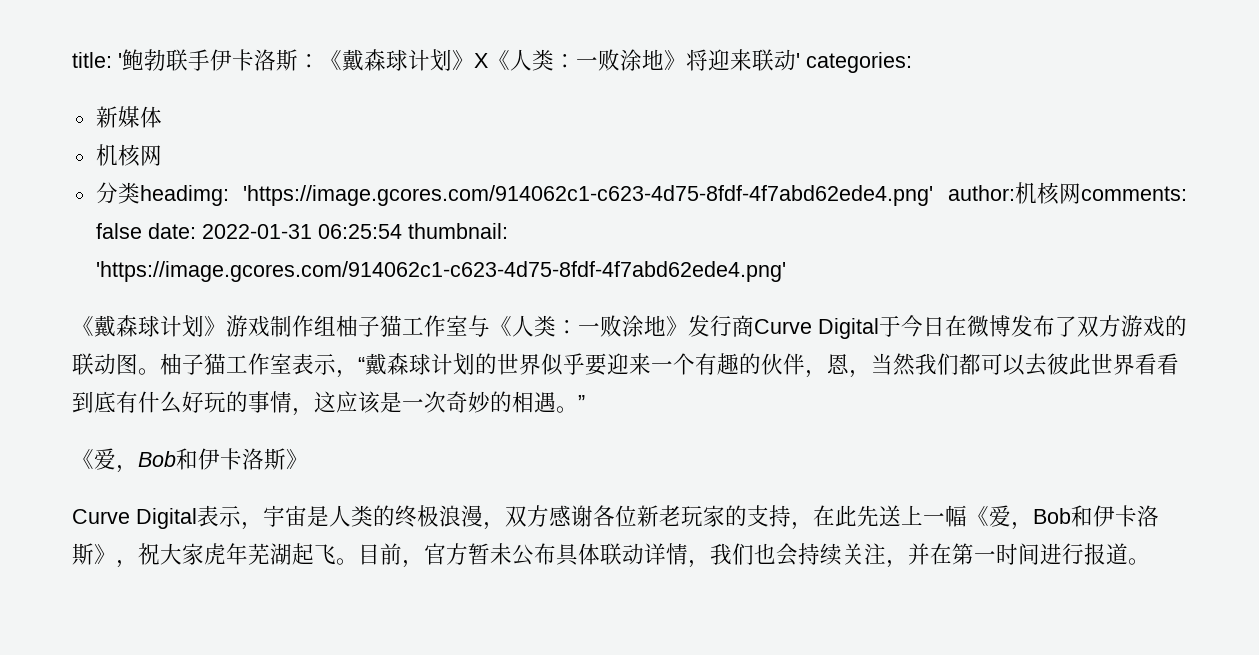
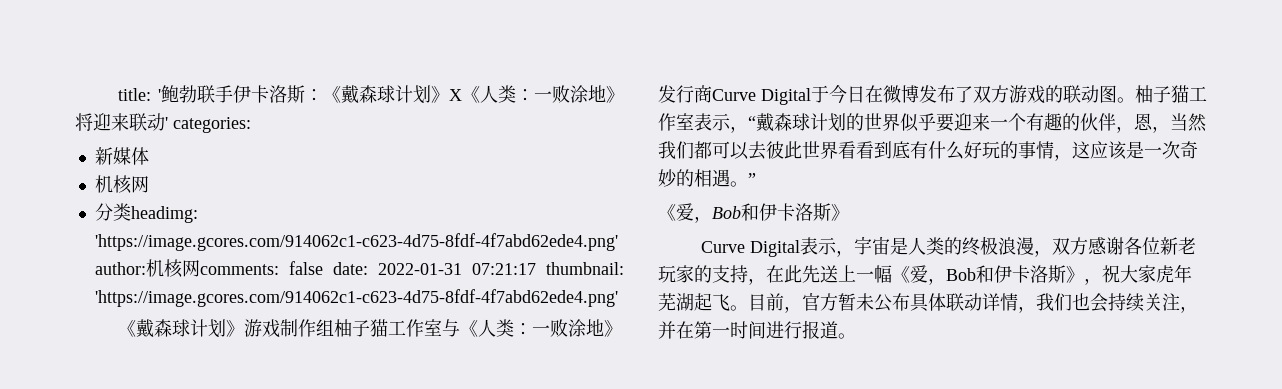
[317,224,402,239] 06:25:54 -> [471,263,536,275] 07:21:17

